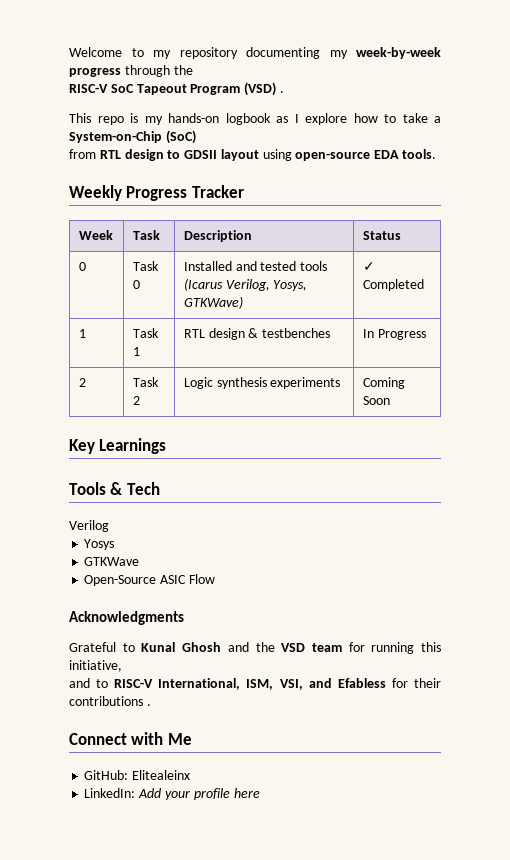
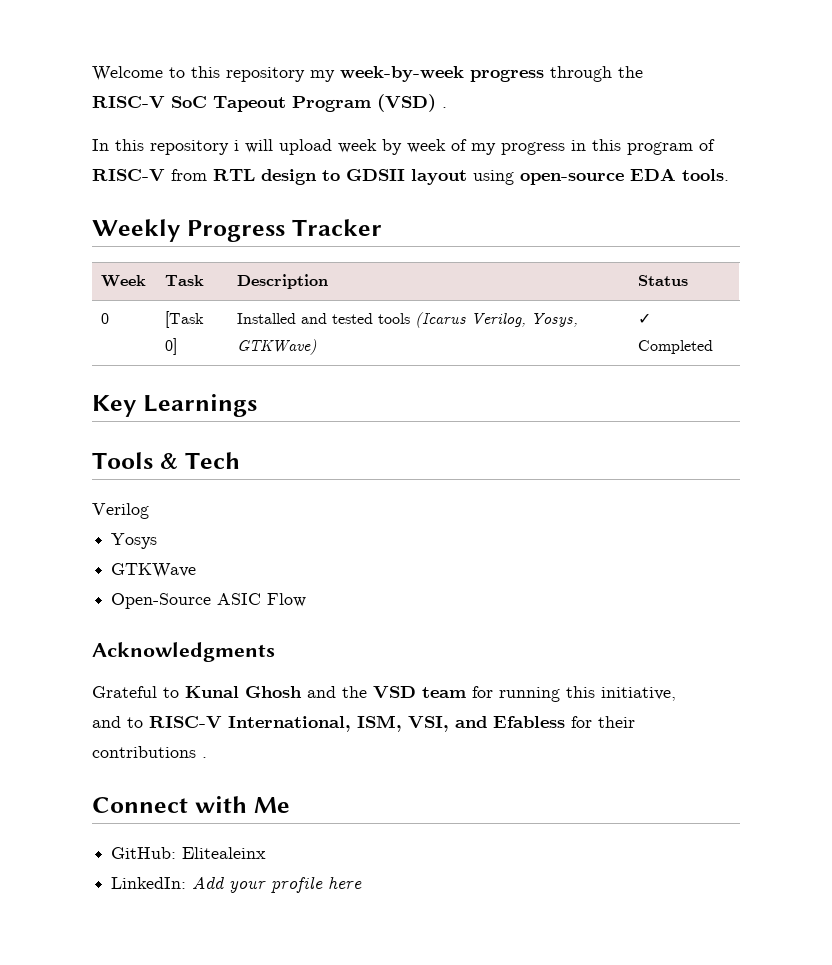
[153,47,320,59] my repository documenting -> [191,66,305,82] this repository
[69,113,441,125] [69,130,196,144] This repo is my hands-on logbook as I explore how to take a System-on-Chip (SoC) // -> [92,139,715,155] [92,169,165,181] In this repository i will upload week by week of my progress in this program of RISC-V
[132,261,159,271] [132,280,140,289] Task 0 -> [165,311,205,328] [165,338,178,355] [Task 0]
[78,329,86,338] [132,328,159,338] [132,347,140,356] [183,328,331,340] [362,329,426,340] [78,378,86,387] [132,377,159,387] [132,396,140,405] [183,377,341,389] [362,377,405,389] [362,396,390,405] // 1 | Task 1 | RTL design & testbenches | In Progress // 2 | Task 2 | Logic synthesis experiments | Coming Soon -> (714, 347) none

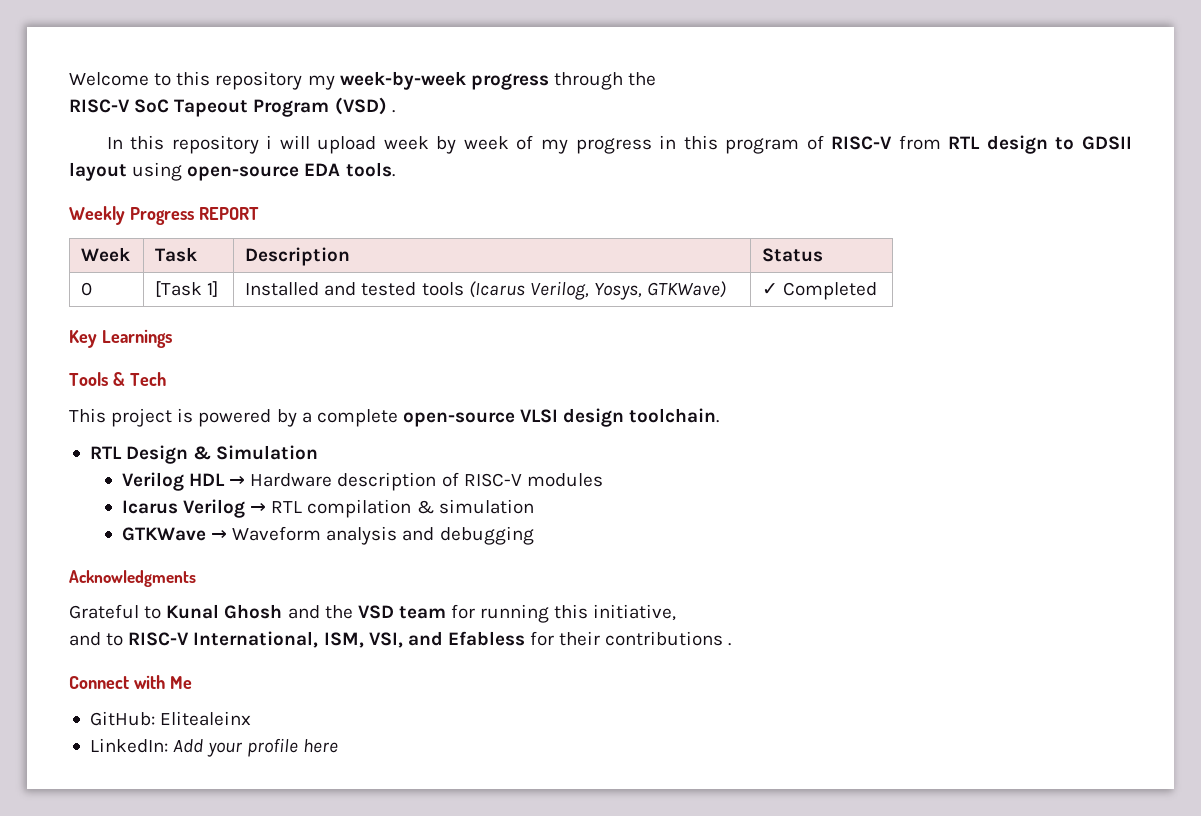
[291,219,382,236] Tracker -> [198,207,259,220] REPORT
[165,338,178,355] 0] -> [207,281,219,297] 1]
[92,503,149,519] [111,533,158,549] [111,563,197,578] [111,593,307,609] Verilog // Yosys // GTKWave // Open-Source ASIC Flow -> [69,408,720,427] [89,445,319,464] [121,472,603,491] [121,499,534,518] [121,526,534,545] This project is powered by a complete open-source VLSI design toolchain. // RTL Design & Simulation // Verilog HDL → Hardware description of RISC-V modules // Icarus Verilog → RTL compilation & simulation // GTKWave → Waveform analysis and debugging

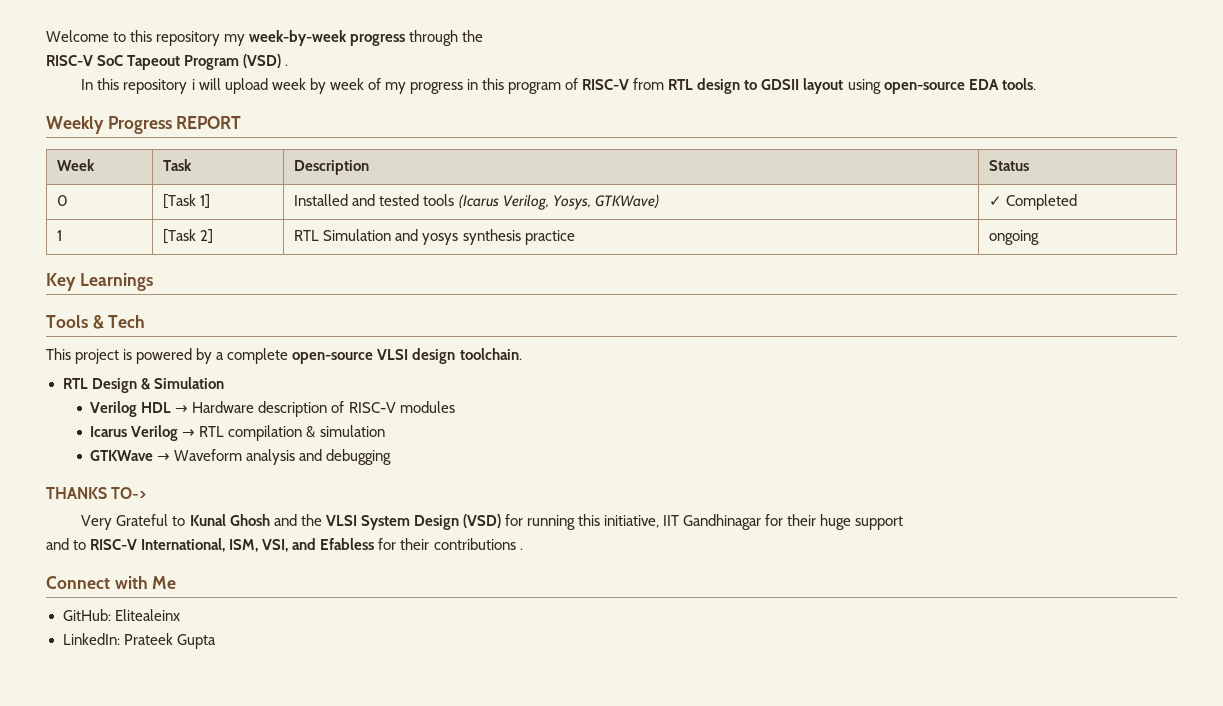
(878, 291) none -> [57,230,63,241] [163,229,214,244] [294,229,575,245] [989,230,1040,245] // 1 | [Task 2] | RTL Simulation and yosys synthesis practice | ongoing
[69,570,196,587] Acknowledgments // -> [46,487,147,499] [81,515,113,530] THANKS TO-> // Very
[357,605,446,619] VSD team -> [325,514,501,530] VLSI System Design (VSD)
(677, 612) none -> [663,514,904,530] IIT Gandhinagar for their huge support
[173,738,339,757] Add your profile here -> [123,633,216,649] Prateek Gupta

